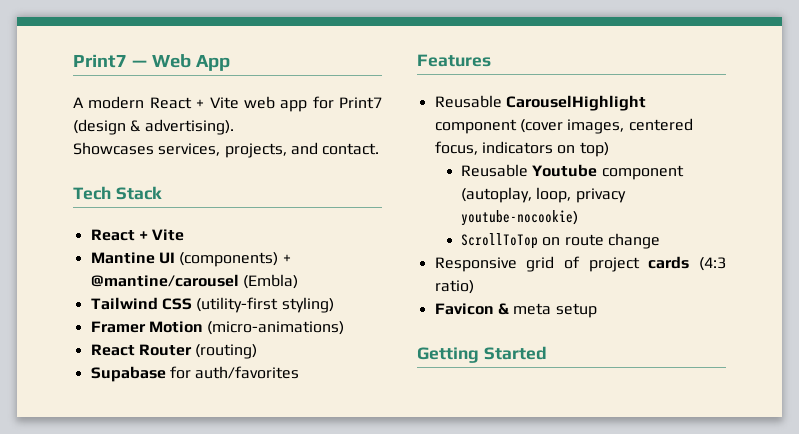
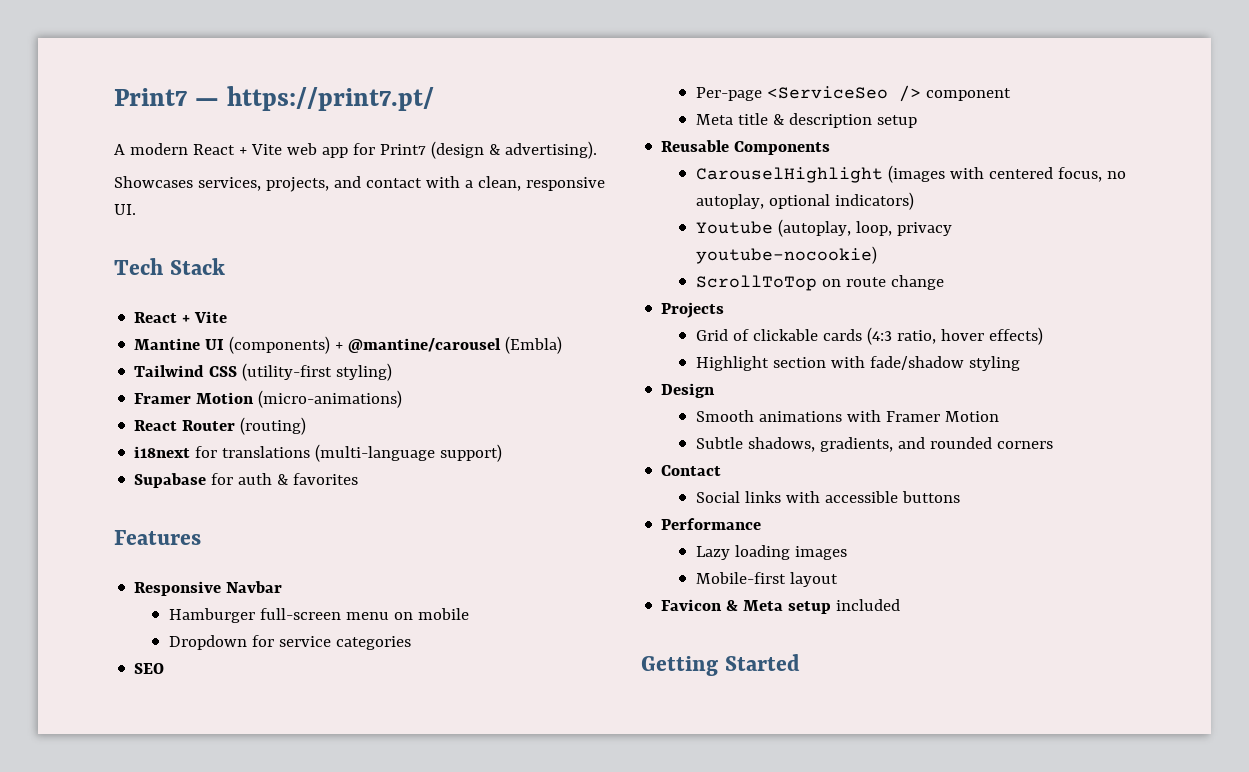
[151,54,230,71] Web App -> [226,86,434,111] https://print7.pt/
[322,143,380,155] contact. -> [365,176,605,191] [114,204,136,215] contact with a clean, responsive UI.
[90,366,300,382] [417,54,491,67] [434,95,646,111] [434,118,693,134] [434,141,609,157] [461,164,684,180] Supabase for auth/favorites // Features // Reusable CarouselHighlight component (cover images, centered focus, indicators on top) // Reusable Youtube component -> [134,444,503,462] [134,473,359,488] [114,530,201,545] [134,581,283,596] [168,608,469,623] [168,635,411,650] [134,663,165,674] [695,85,1011,102] [695,113,917,128] [661,140,831,155] [695,165,1126,183] [695,192,914,210] [695,221,773,234] i18next for translations (multi-language support) // Supabase for auth & favorites // Features // Responsive Navbar // Hamburger full-screen menu on mobile // Dropdown for service categories // SEO // Per-page <ServiceSeo /> component // Meta title & description setup // Reusable Components // CarouselHighlight (images with centered focus, no autoplay, optional indicators) // Youtube
[434,256,726,272] [434,280,474,294] Responsive grid of project cards (4:3 ratio) -> [661,302,725,318] [695,327,1043,345] [695,356,1020,371] [661,383,716,398] [695,410,999,422] [695,437,1053,452] [661,465,722,476] [695,491,960,503] [661,518,762,530] [695,545,847,560] [695,572,838,587] Projects // Grid of clickable cards (4:3 ratio, hover effects) // Highlight section with fade/shadow styling // Design // Smooth animations with Framer Motion // Subtle shadows, gradients, and rounded corners // Contact // Social links with accessible buttons // Performance // Lazy loading images // Mobile-first layout
[513,303,597,318] meta setup -> [743,599,901,614] Meta setup included

